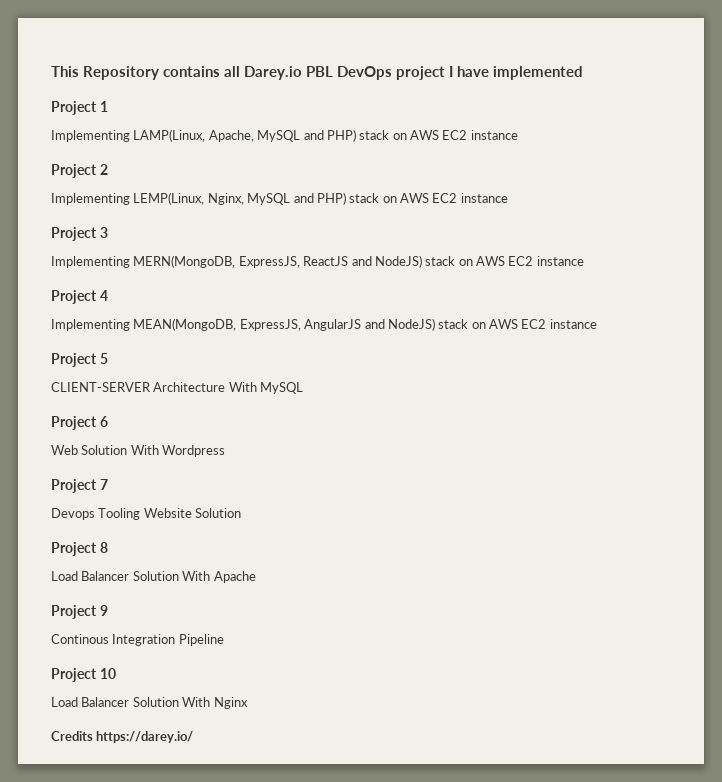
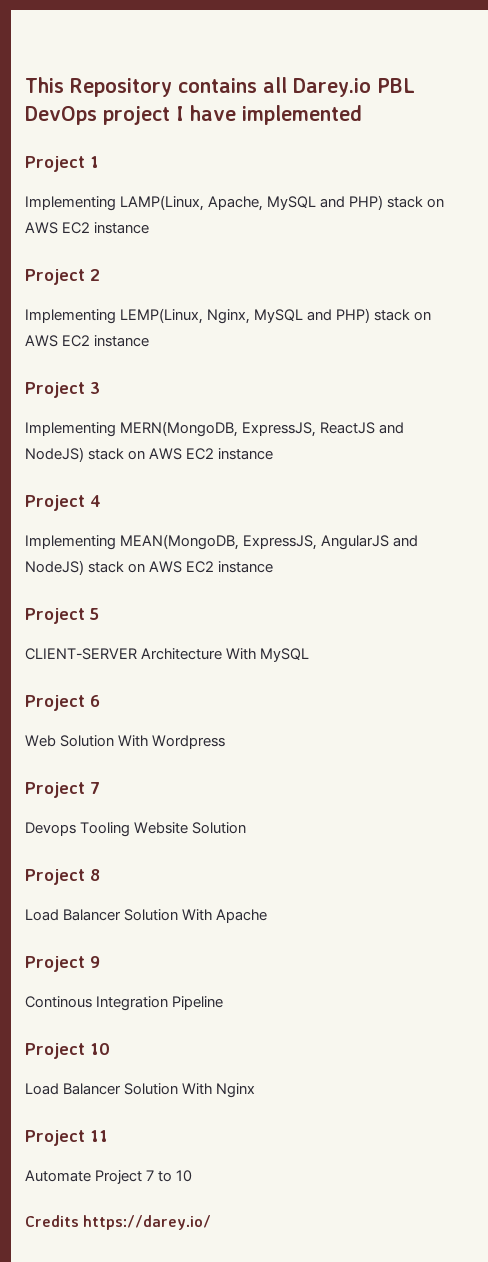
(248, 703) none -> [25,1130,108,1146] [25,1170,193,1184] // Project 11 // Automate Project 7 to 10

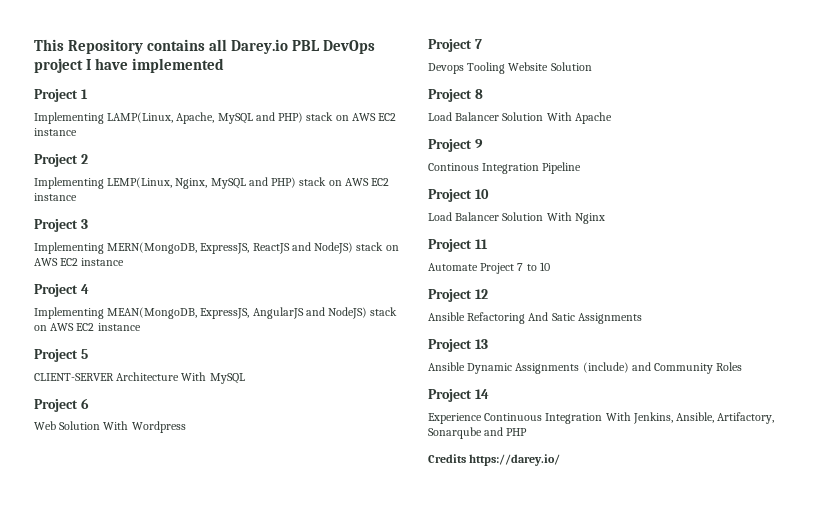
(193, 1176) none -> [428,289,488,302] [428,312,642,324] [428,339,488,352] [428,362,743,374] [428,389,489,402] [428,412,775,424] [428,427,528,439] // Project 12 // Ansible Refactoring And Satic Assignments // Project 13 // Ansible Dynamic Assignments (include) and Community Roles // Project 14 // Experience Continuous Integration With Jenkins, Ansible, Artifactory, Sonarqube and PHP

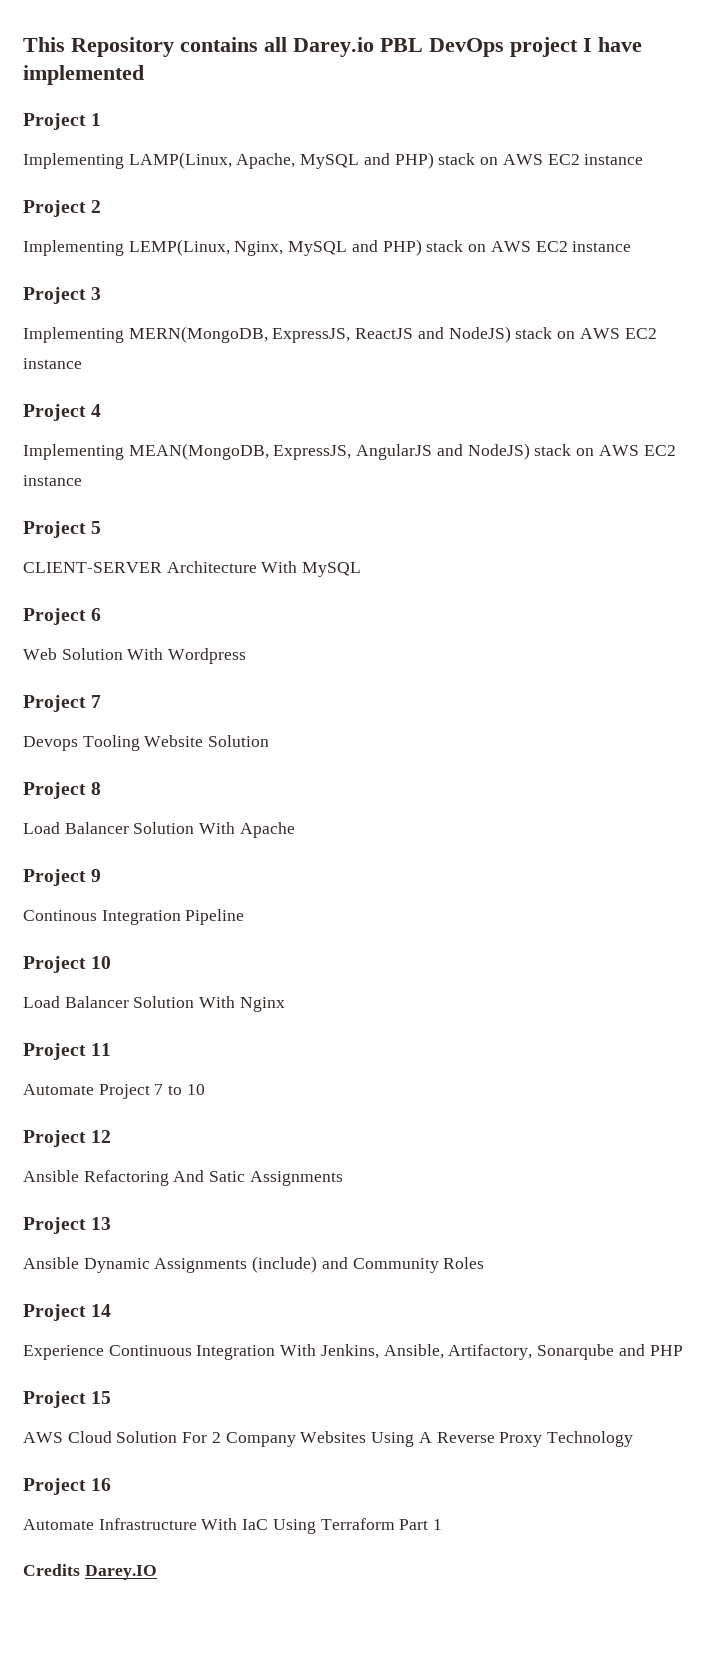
(528, 432) none -> [23,1391,112,1408] [23,1431,633,1447] [23,1478,112,1495] [23,1518,443,1534] // Project 15 // AWS Cloud Solution For 2 Company Websites Using A Reverse Proxy Technology // Project 16 // Automate Infrastructure With IaC Using Terraform Part 1
[469,454,561,466] https://darey.io/ -> [84,1565,157,1580] Darey.IO

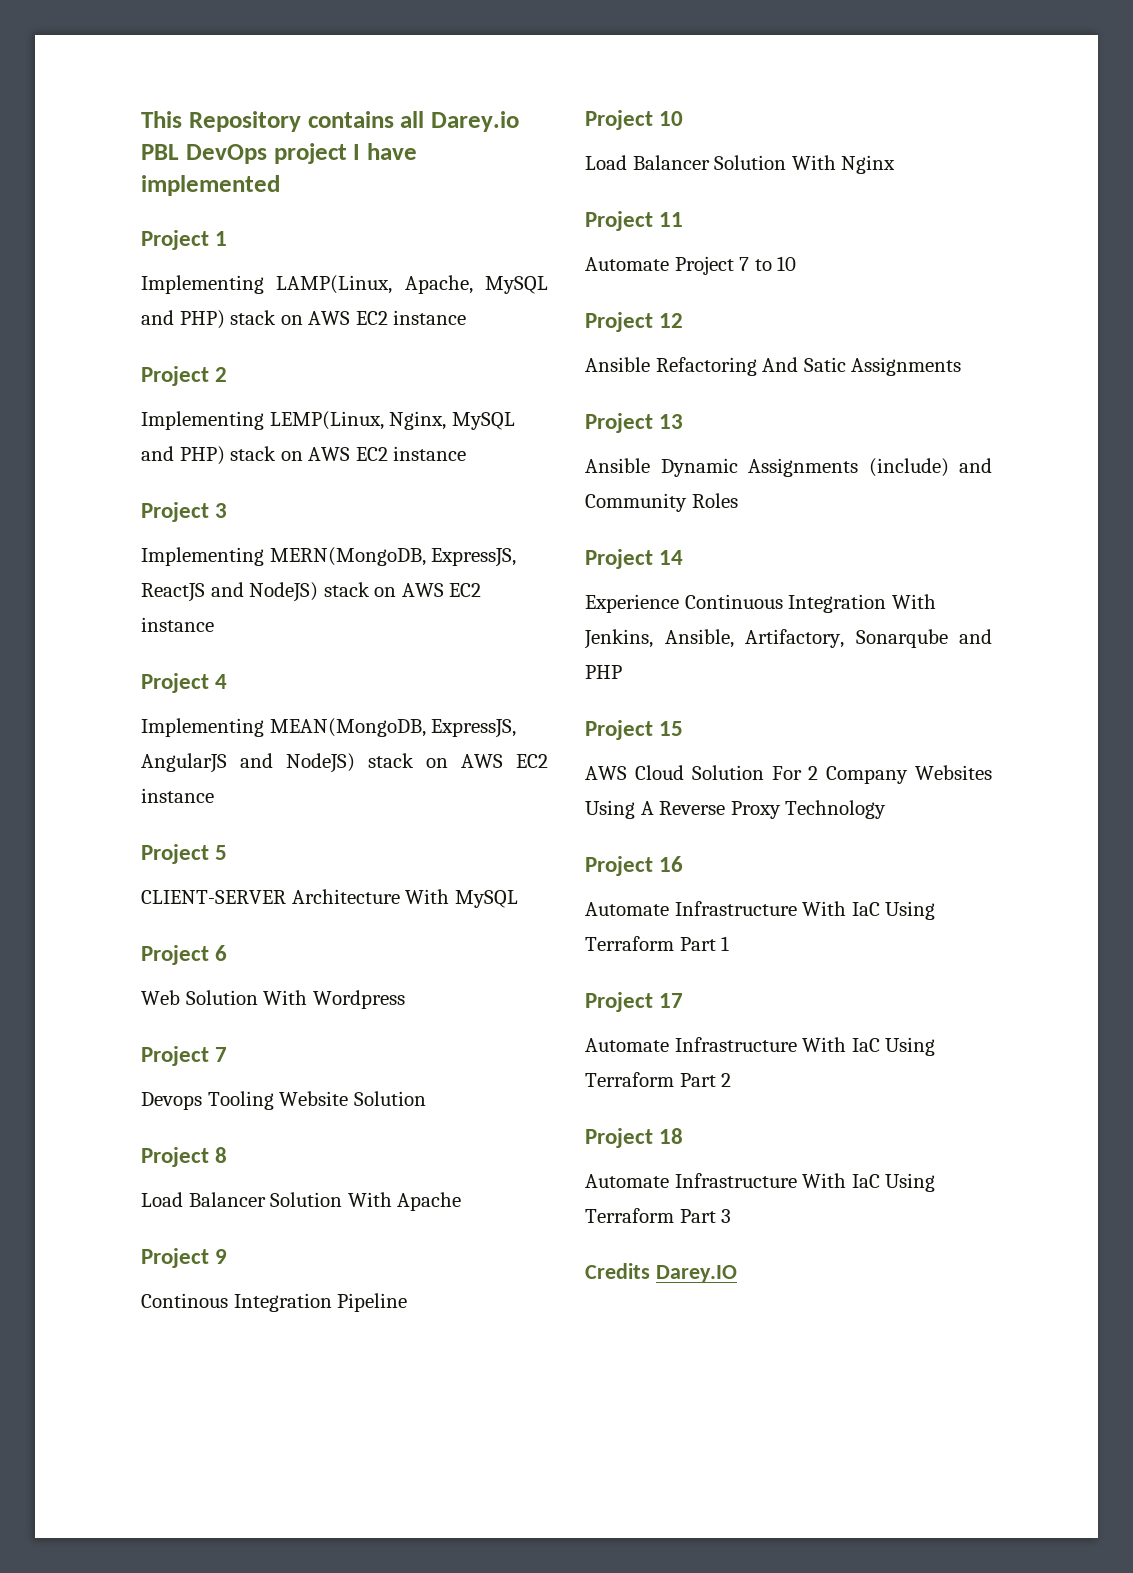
(443, 1524) none -> [585,992,684,1012] [585,1037,936,1056] [585,1072,732,1087] [585,1128,684,1148] [585,1173,936,1192] [585,1208,732,1223] // Project 17 // Automate Infrastructure With IaC Using Terraform Part 2 // Project 18 // Automate Infrastructure With IaC Using Terraform Part 3

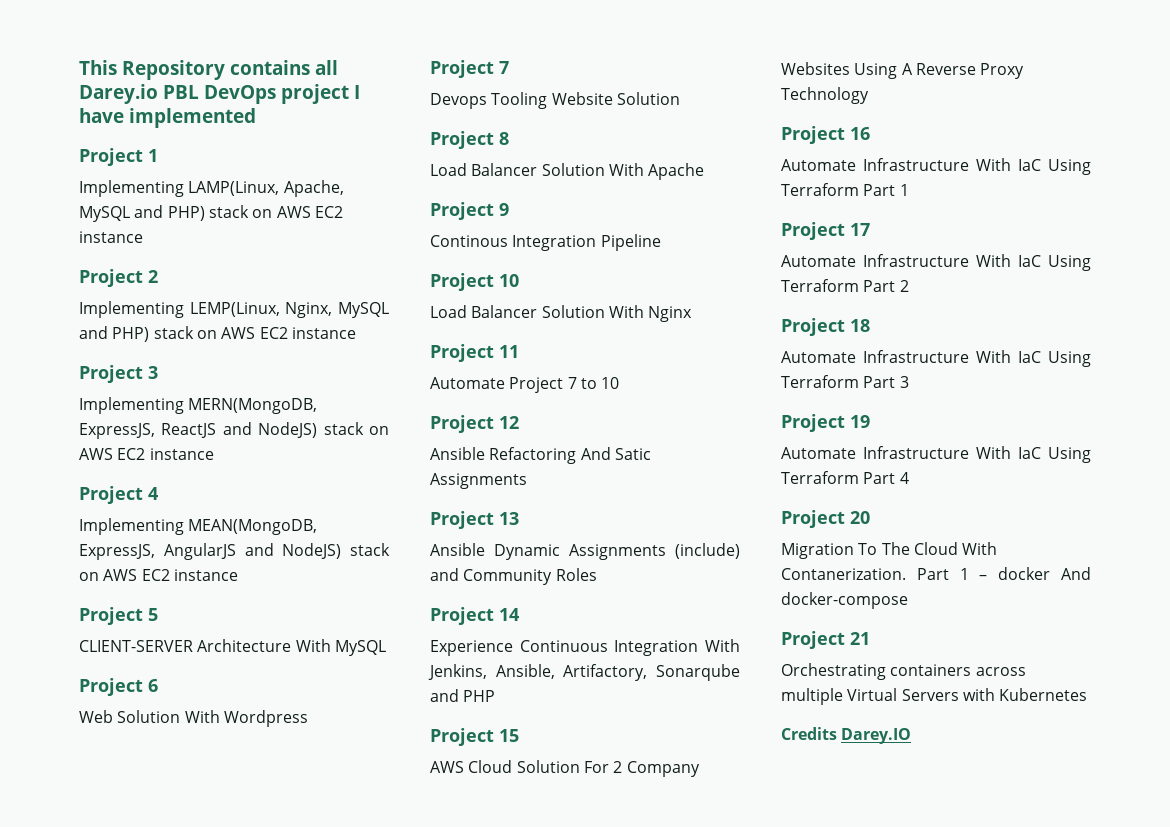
(732, 1216) none -> [781,414,870,432] [781,446,1091,463] [781,471,909,484] [781,510,870,528] [781,542,998,559] [781,567,1091,580] [781,592,908,609] [781,631,870,649] [781,663,1026,680] [781,688,1088,705] // Project 19 // Automate Infrastructure With IaC Using Terraform Part 4 // Project 20 // Migration To The Сloud With Contanerization. Part 1 – docker And docker-compose // Project 21 // Orchestrating containers across multiple Virtual Servers with Kubernetes

